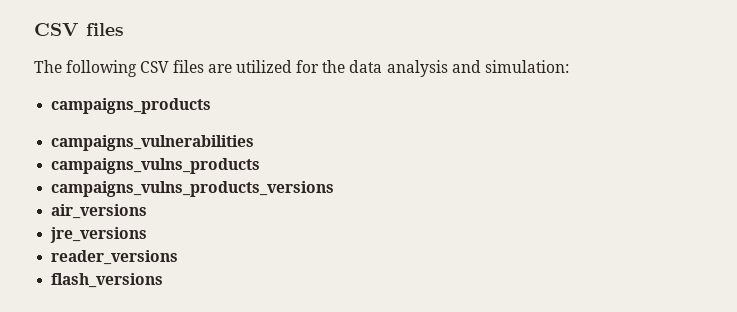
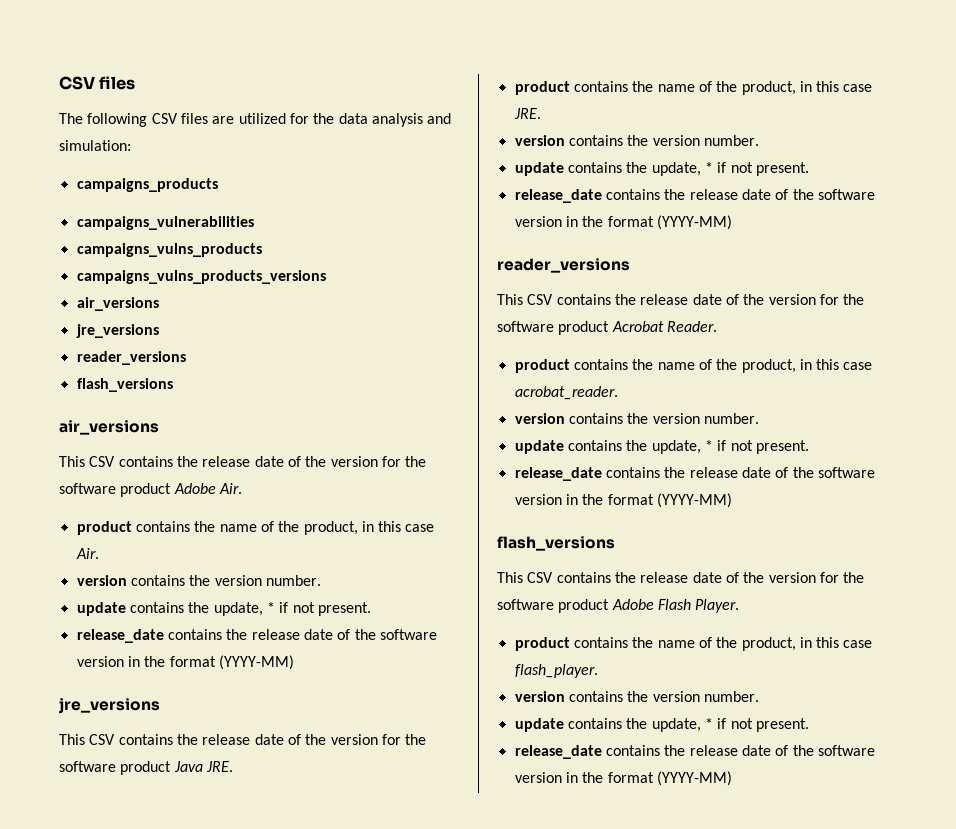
(164, 280) none -> [59,420,159,435] [59,456,427,467] [59,483,242,497] [76,521,435,535] [75,548,99,559] [76,575,321,586] [76,602,371,616] [76,629,437,643] [76,655,294,670] [59,698,160,714] [59,734,427,745] [59,761,233,775] [514,81,873,95] [513,108,541,119] [514,135,759,146] [514,162,809,176] [514,189,875,203] [514,215,732,230] [497,258,630,273] [497,294,865,305] [497,321,717,335] [514,359,873,373] [514,386,618,400] [514,413,759,424] [514,440,809,454] [514,467,875,481] [514,493,732,508] [497,536,615,551] [497,572,865,583] [497,599,740,613] [514,637,873,651] [514,664,598,678] [514,691,759,702] [514,718,809,732] [514,745,875,759] [514,771,732,786] // air_versions // This CSV contains the release date of the version for the software product Adobe Air. // product contains the name of the product, in this case Air. // version contains the version number. // update contains the update, * if not present. // release_date contains the release date of the software version in the format (YYYY-MM) // jre_versions // This CSV contains the release date of the version for the software product Java JRE. // product contains the name of the product, in this case JRE. // version contains the version number. // update contains the update, * if not present. // release_date contains the release date of the software version in the format (YYYY-MM) // reader_versions // This CSV contains the release date of the version for the software product Acrobat Reader. // product contains the name of the product, in this case acrobat_reader. // version contains the version number. // update contains the update, * if not present. // release_date contains the release date of the software version in the format (YYYY-MM) // flash_versions // This CSV contains the release date of the version for the software product Adobe Flash Player. // product contains the name of the product, in this case flash_player. // version contains the version number. // update contains the update, * if not present. // release_date contains the release date of the software version in the format (YYYY-MM)

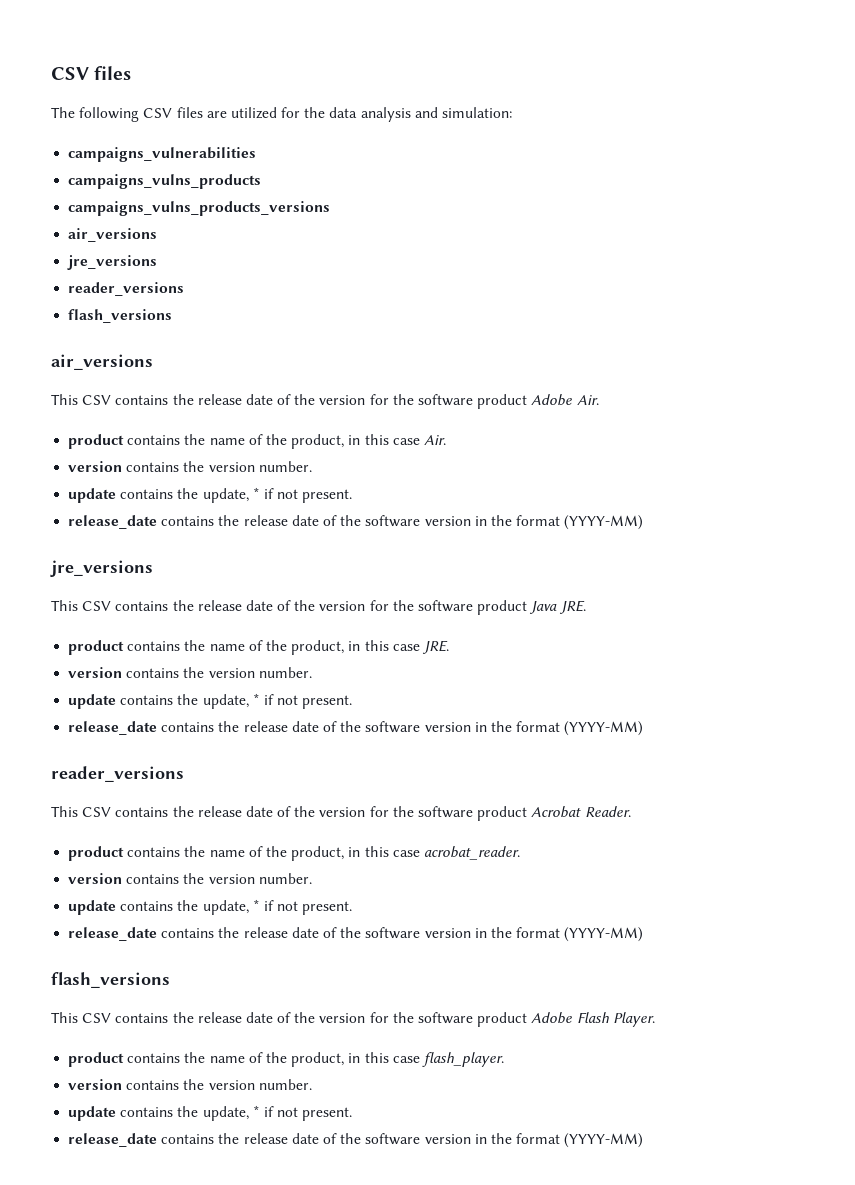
[76,178,218,192] // campaigns_products -> (513, 112) none

